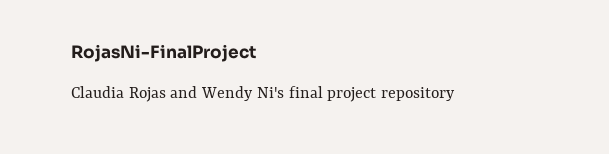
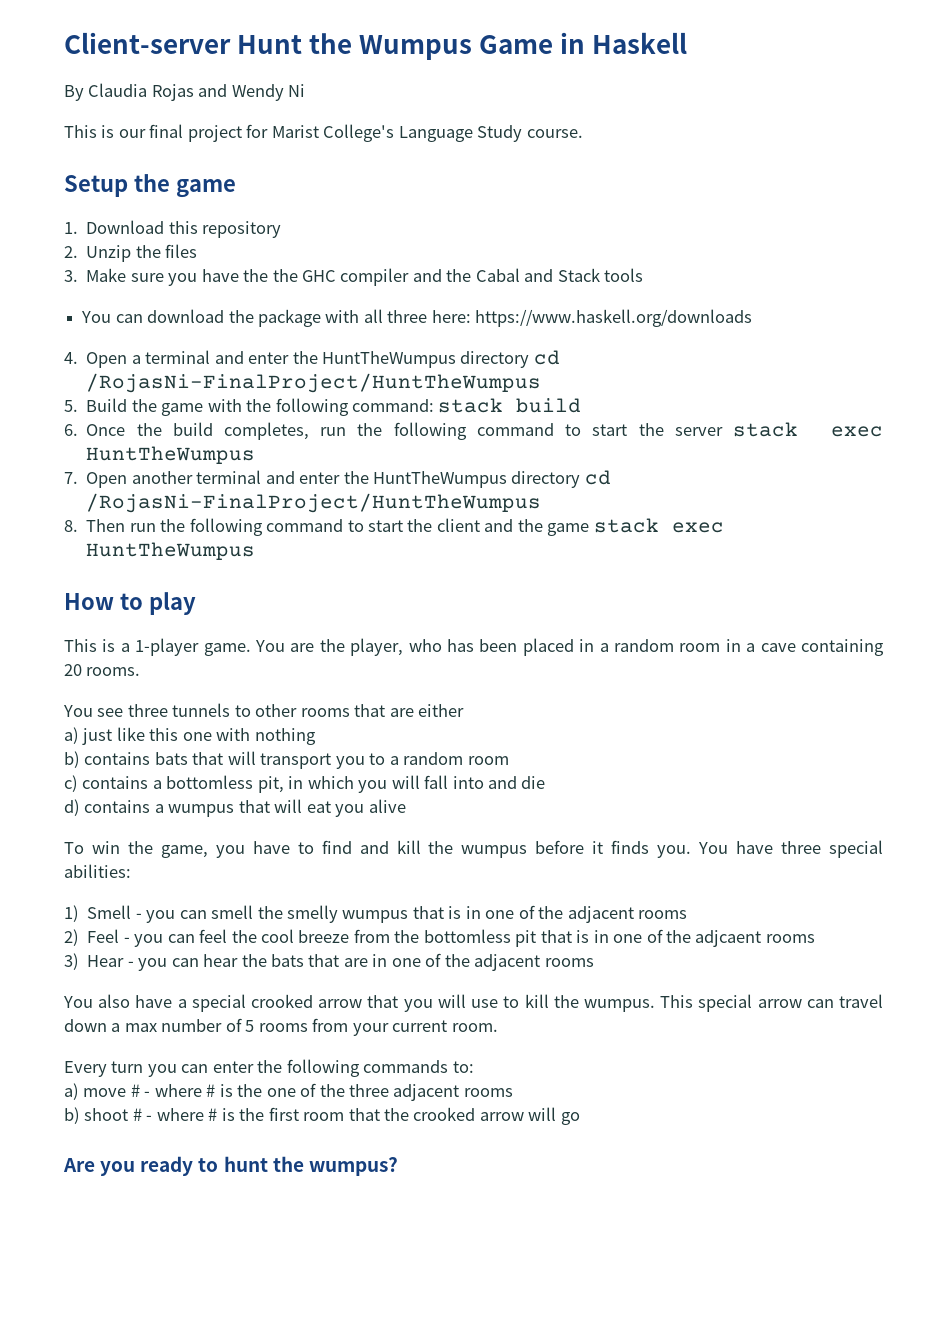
[71,44,256,62] [71,86,456,102] RojasNi-FinalProject // Claudia Rojas and Wendy Ni's final project repository -> [64,32,688,60] [64,83,306,101] [64,124,583,142] [64,174,236,198] [64,220,282,238] [64,244,198,262] [64,268,644,286] [81,309,753,327] [64,350,560,368] [86,373,542,393] [64,398,582,416] [64,422,884,440] [86,446,256,464] [64,470,611,488] [86,493,542,513] [64,518,724,536] [86,542,256,560] [64,592,196,615] [64,638,884,656] [64,664,141,676] [63,703,465,717] [64,727,316,745] [64,751,509,769] [64,775,546,793] [64,799,406,817] [64,840,883,858] [64,864,131,878] [64,905,688,923] [64,929,815,947] [64,953,594,971] [63,994,884,1012] [64,1018,498,1036] [64,1059,474,1077] [64,1083,513,1101] [64,1107,580,1125] [63,1156,398,1176] Client-server Hunt the Wumpus Game in Haskell // By Claudia Rojas and Wendy Ni // This is our final project for Marist College's Language Study course. // Setup the game // 1. Download this repository // 2. Unzip the files // 3. Make sure you have the the GHC compiler and the Cabal and Stack tools // You can download the package with all three here: https://www.haskell.org/downloads // 4. Open a terminal and enter the HuntTheWumpus directory cd /RojasNi-FinalProject/HuntTheWumpus // 5. Build the game with the following command: stack build // 6. Once the build completes, run the following command to start the server stack exec HuntTheWumpus // 7. Open another terminal and enter the HuntTheWumpus directory cd /RojasNi-FinalProject/HuntTheWumpus // 8. Then run the following command to start the client and the game stack exec HuntTheWumpus // How to play // This is a 1-player game. You are the player, who has been placed in a random room in a cave containing 20 rooms. // You see three tunnels to other rooms that are either // a) just like this one with nothing // b) contains bats that will transport you to a random room // c) contains a bottomless pit, in which you will fall into and die // d) contains a wumpus that will eat you alive // To win the game, you have to find and kill the wumpus before it finds you. You have three special abilities: // 1) Smell - you can smell the smelly wumpus that is in one of the adjacent rooms // 2) Feel - you can feel the cool breeze from the bottomless pit that is in one of the adjcaent rooms // 3) Hear - you can hear the bats that are in one of the adjacent rooms // You also have a special crooked arrow that you will use to kill the wumpus. This special arrow can travel down a max number of 5 rooms from your current room. // Every turn you can enter the following commands to: // a) move # - where # is the one of the three adjacent rooms // b) shoot # - where # is the first room that the crooked arrow will go // Are you ready to hunt the wumpus?

